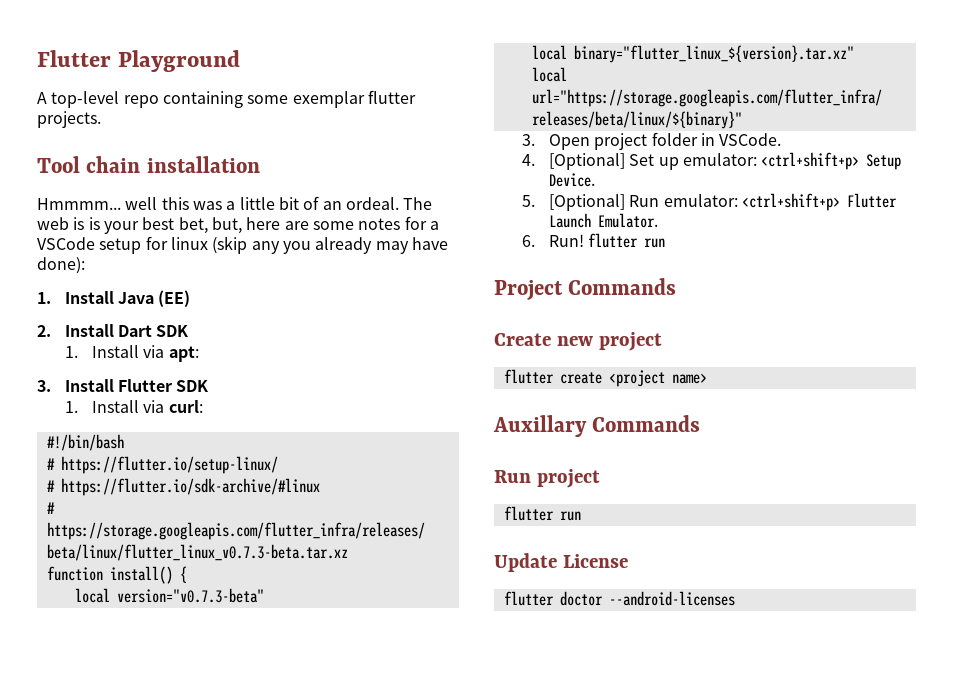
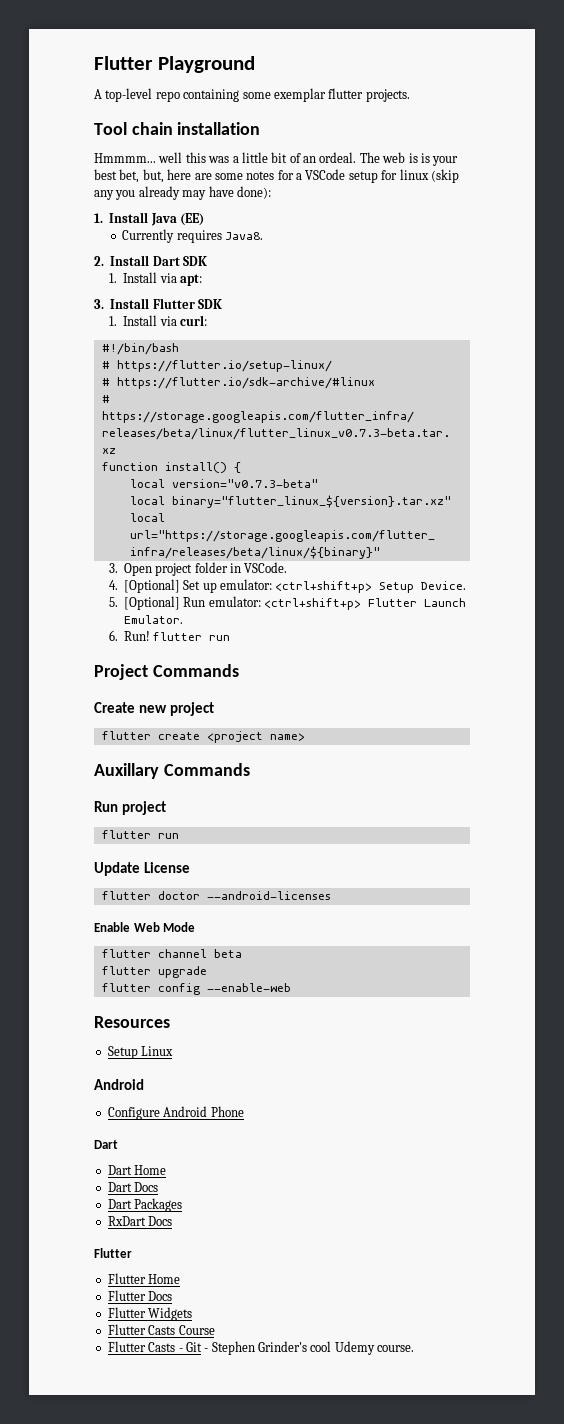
(191, 298) none -> [122,229,264,243] // Currently requires Java8.
(735, 598) none -> [94,922,196,932] [101,949,242,958] [101,966,207,978] [101,983,291,995] [94,1016,170,1028] [107,1046,174,1059] [94,1079,144,1090] [107,1106,244,1120] [94,1140,118,1149] [107,1165,167,1175] [107,1182,159,1192] [107,1198,183,1212] [107,1216,173,1226] [94,1248,132,1258] [107,1273,181,1284] [107,1290,173,1301] [107,1307,193,1321] [107,1324,215,1335] [107,1341,415,1355] // Enable Web Mode // flutter channel beta // flutter upgrade // flutter config --enable-web // Resources // Setup Linux // Android // Configure Android Phone // Dart // Dart Home // Dart Docs // Dart Packages // RxDart Docs // Flutter // Flutter Home // Flutter Docs // Flutter Widgets // Flutter Casts Course // Flutter Casts - Git - Stephen Grinder's cool Udemy course.

